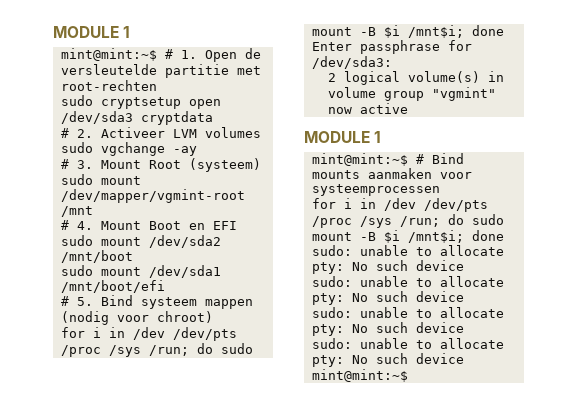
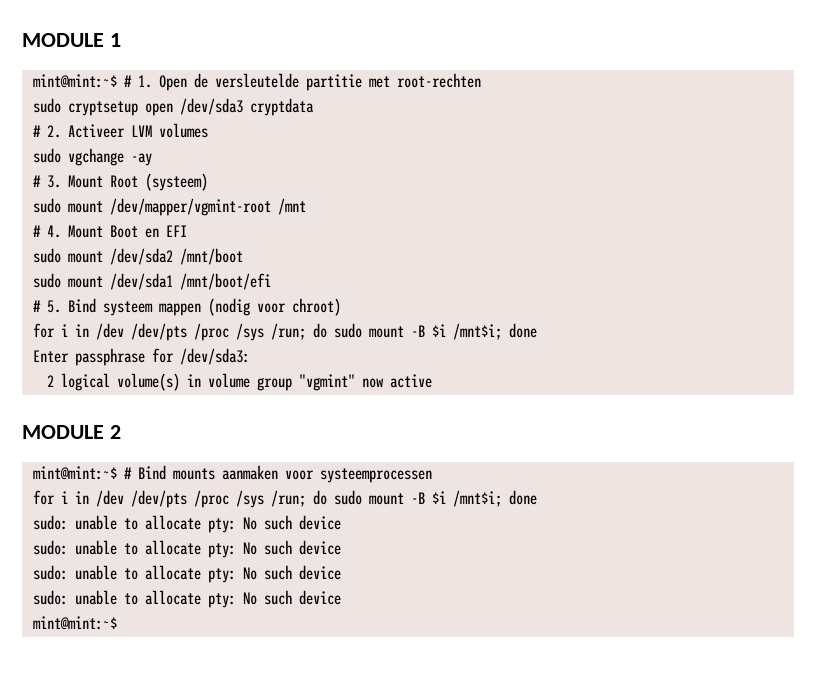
[374,131,382,143] 1 -> [109,425,121,439] 2

